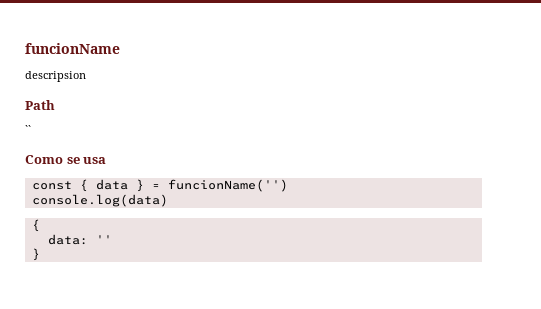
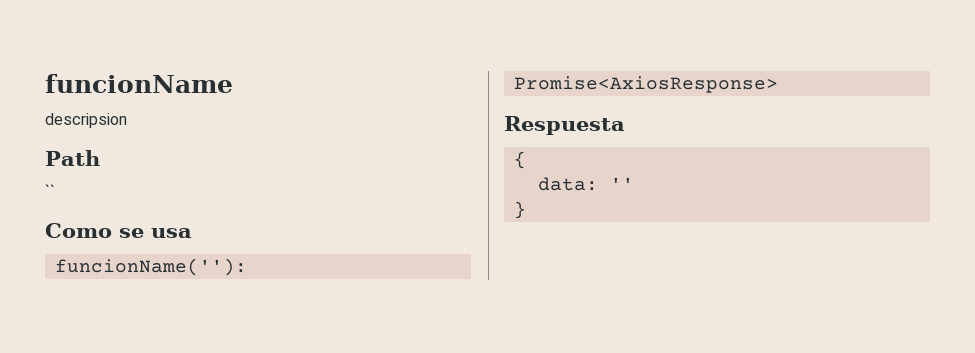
[31,179,288,192] [31,194,168,207] const { data } = funcionName('') // console.log(data) -> [54,258,247,276] [513,76,778,93] [504,116,625,135] funcionName(''): Promise<AxiosResponse> // Respuesta

